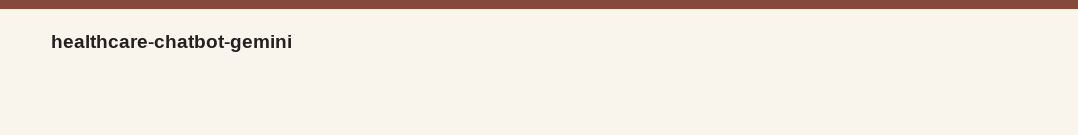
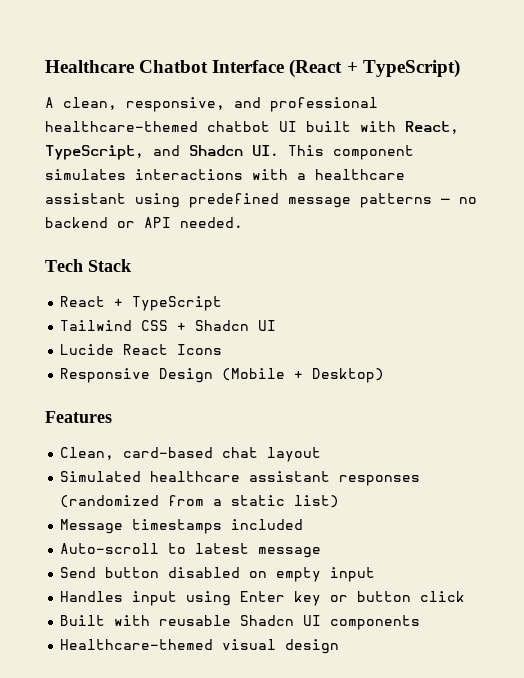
[51,35,292,52] healthcare-chatbot-gemini -> [45,59,460,78] [45,97,378,112] [45,121,459,134] [45,145,414,160] [45,169,405,180] [45,193,477,208] [45,217,243,228] [45,259,131,272] [60,296,223,311] [60,320,277,331] [60,344,223,355] [60,368,385,383] [45,411,112,423] [60,447,322,462] [60,471,421,486] [60,495,340,508] [60,519,304,534] [60,543,322,558] [60,567,376,582] [60,591,466,606] [60,615,421,630] [60,639,340,654] Healthcare Chatbot Interface (React + TypeScript) // A clean, responsive, and professional healthcare-themed chatbot UI built with React, TypeScript, and Shadcn UI. This component simulates interactions with a healthcare assistant using predefined message patterns — no backend or API needed. // Tech Stack // React + TypeScript // Tailwind CSS + Shadcn UI // Lucide React Icons // Responsive Design (Mobile + Desktop) // Features // Clean, card-based chat layout // Simulated healthcare assistant responses (randomized from a static list) // Message timestamps included // Auto-scroll to latest message // Send button disabled on empty input // Handles input using Enter key or button click // Built with reusable Shadcn UI components // Healthcare-themed visual design

